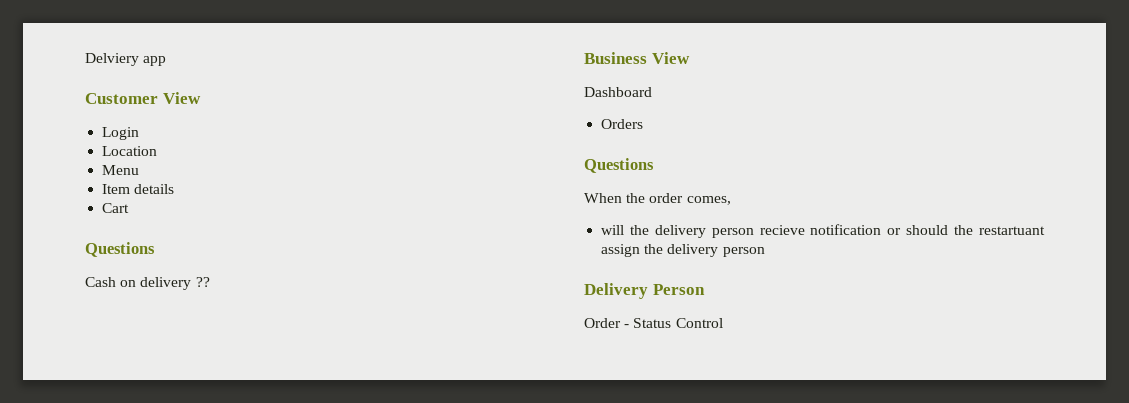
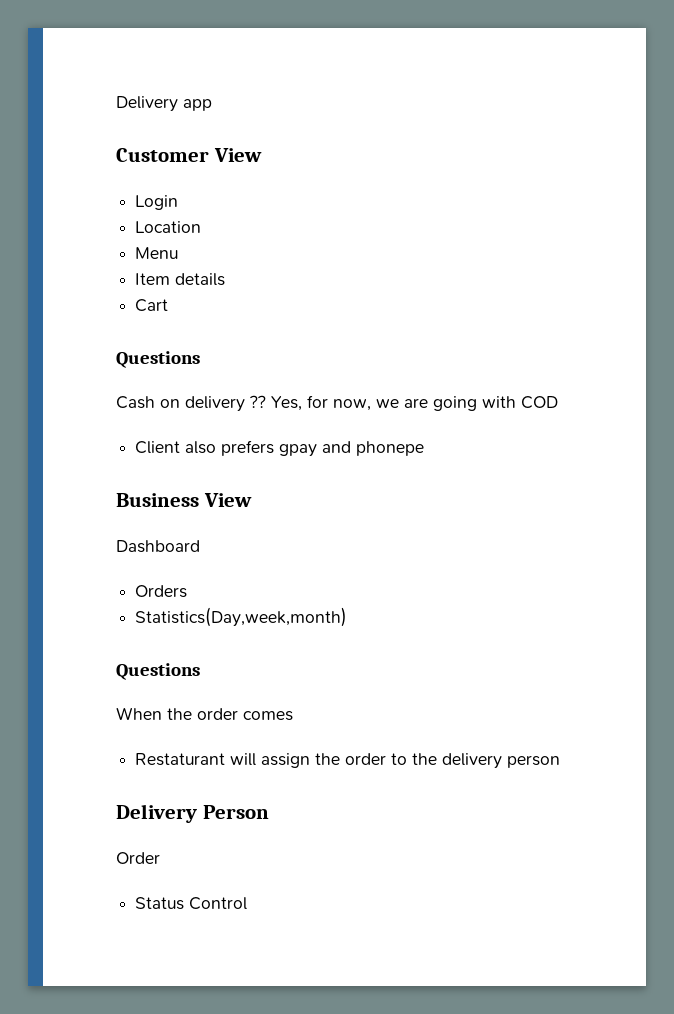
[85,53,139,66] Delviery -> [116,96,178,112] Delivery
(210, 282) none -> [271,395,558,411] [135,440,425,457] Yes, for now, we are going with COD // Client also prefers gpay and phonepe
(644, 124) none -> [135,607,348,627] // Statistics(Day,week,month)
[686,196,731,205] [601,224,1045,238] [601,244,641,257] comes, // will the delivery person recieve notification or should the restartuant assign -> [243,711,293,721] [135,753,408,768] comes // Restaturant will assign the order to
[624,324,630,328] - -> (160, 858) //

